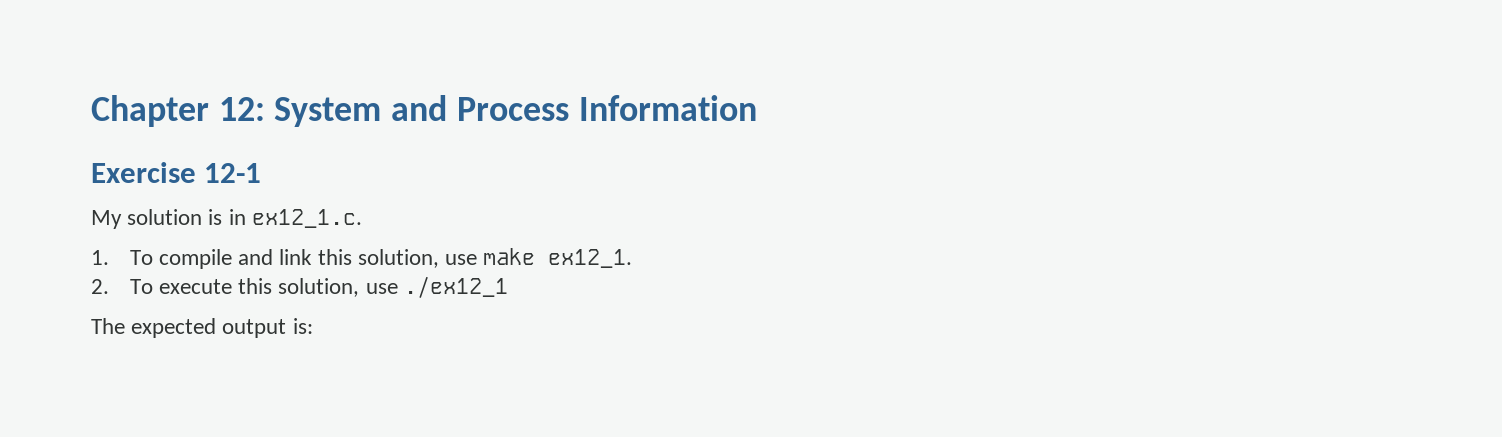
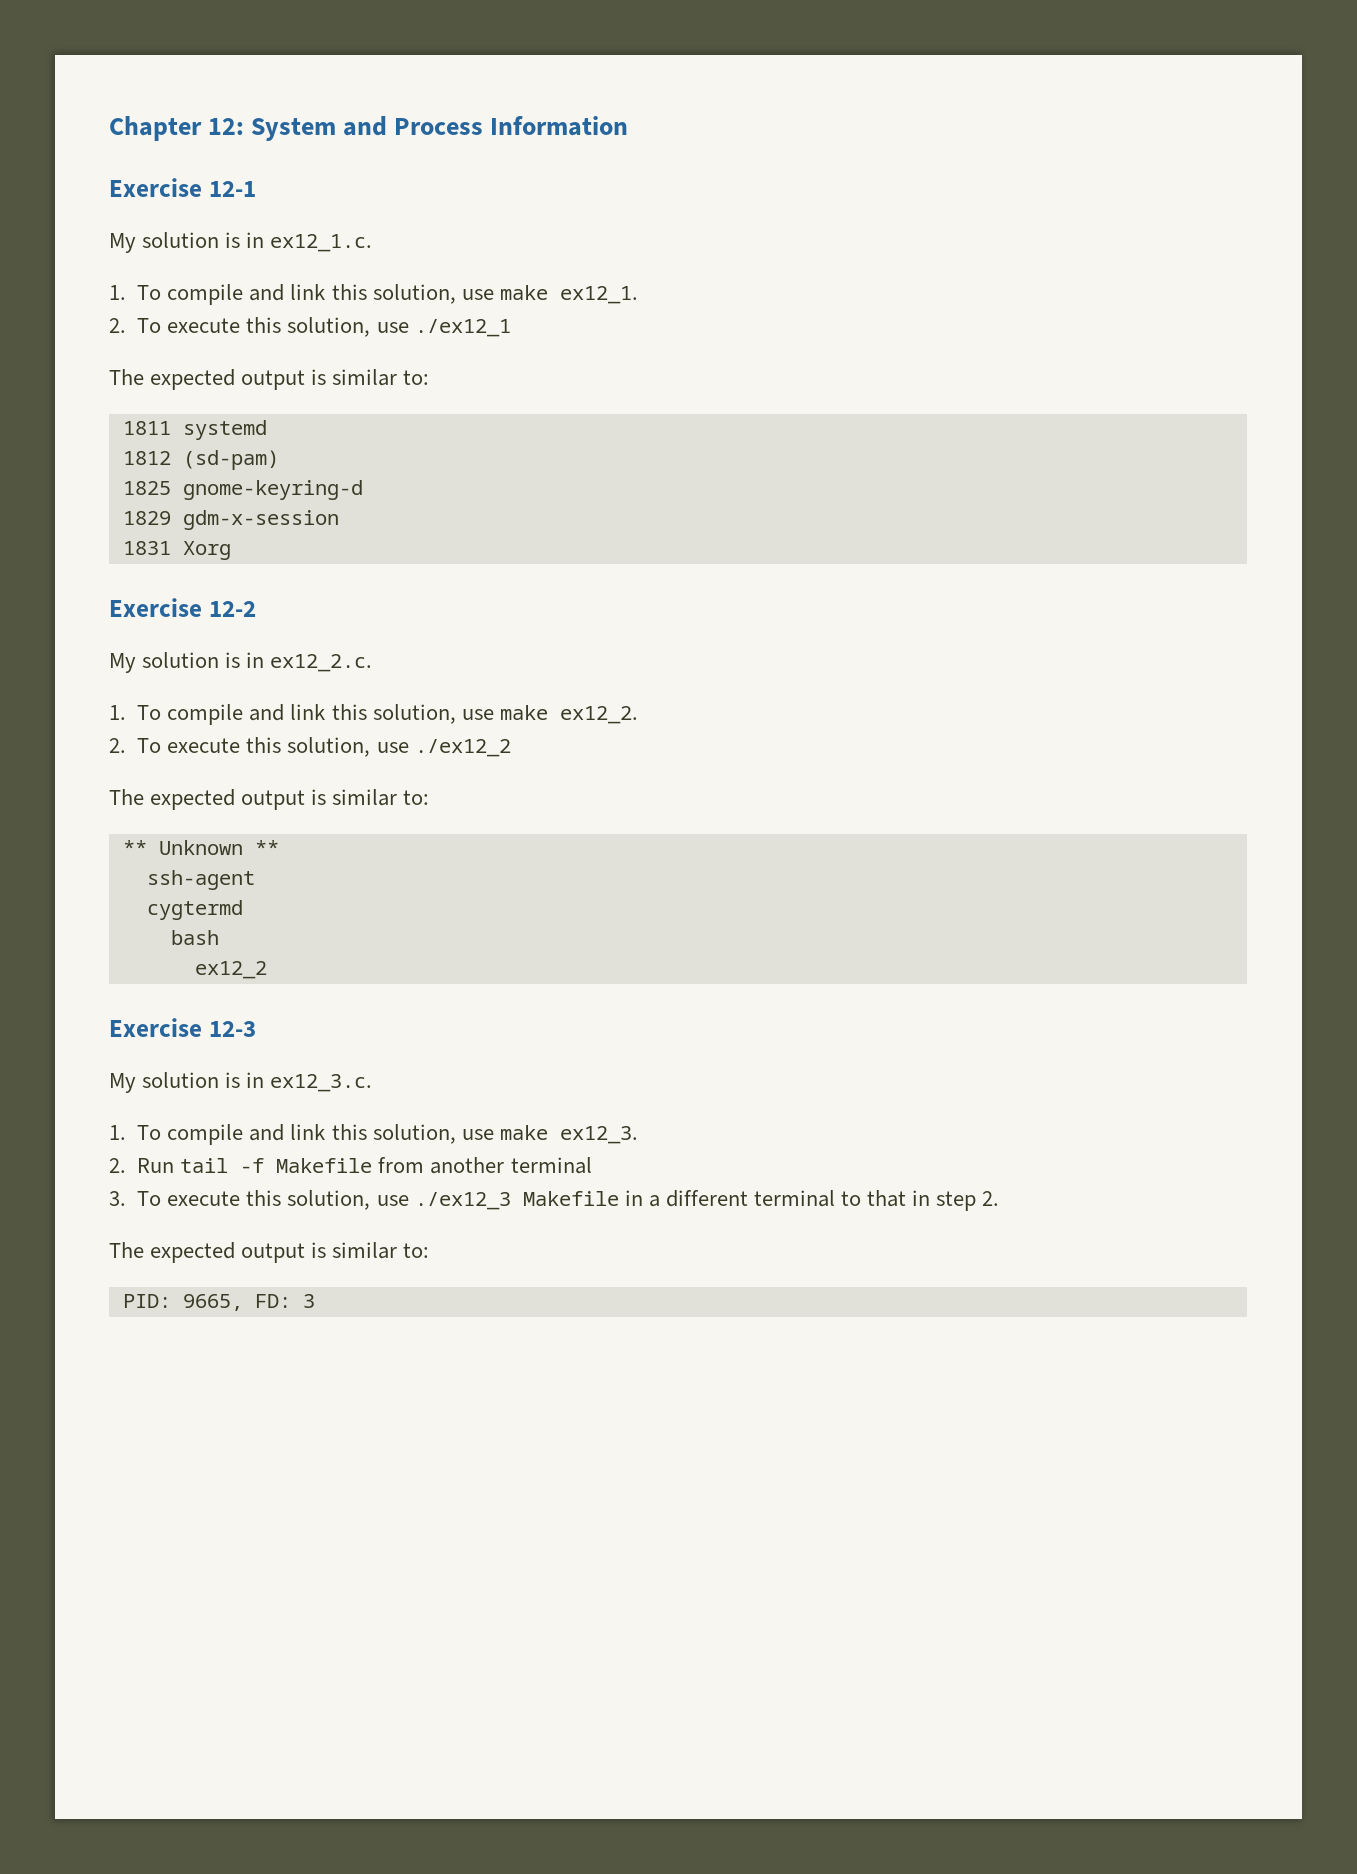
[292,318,313,334] is: -> [311,369,430,386] [122,420,267,440] [122,450,279,470] [122,480,363,500] [122,510,339,530] [122,541,231,560] [109,598,256,617] [109,652,373,673] [109,704,638,725] [109,737,511,757] [109,789,430,810] [122,840,279,855] [146,870,255,890] [146,900,243,920] [170,930,219,945] [194,961,267,979] [109,1018,256,1037] [109,1072,373,1093] [109,1124,638,1145] [109,1157,592,1174] [109,1190,1000,1211] [109,1242,430,1263] [122,1294,315,1311] is similar to: // 1811 systemd // 1812 (sd-pam) // 1825 gnome-keyring-d // 1829 gdm-x-session // 1831 Xorg // Exercise 12-2 // My solution is in ex12_2.c. // 1. To compile and link this solution, use make ex12_2. // 2. To execute this solution, use ./ex12_2 // The expected output is similar to: // ** Unknown ** // ssh-agent // cygtermd // bash // ex12_2 // Exercise 12-3 // My solution is in ex12_3.c. // 1. To compile and link this solution, use make ex12_3. // 2. Run tail -f Makefile from another terminal // 3. To execute this solution, use ./ex12_3 Makefile in a different terminal to that in step 2. // The expected output is similar to: // PID: 9665, FD: 3

